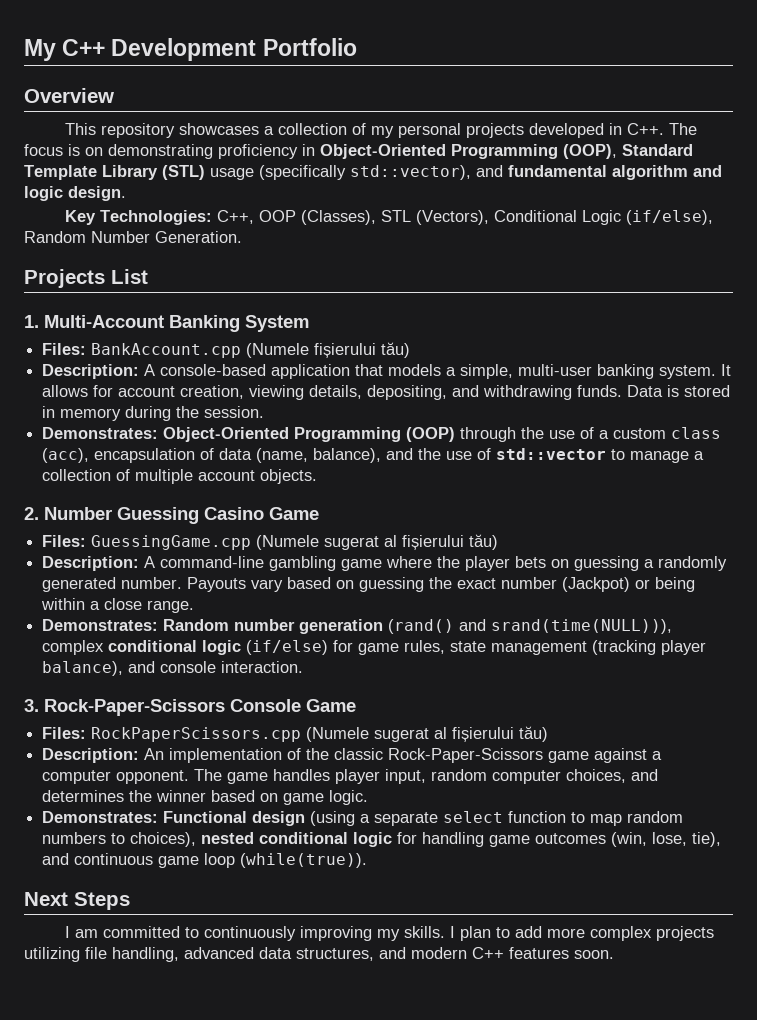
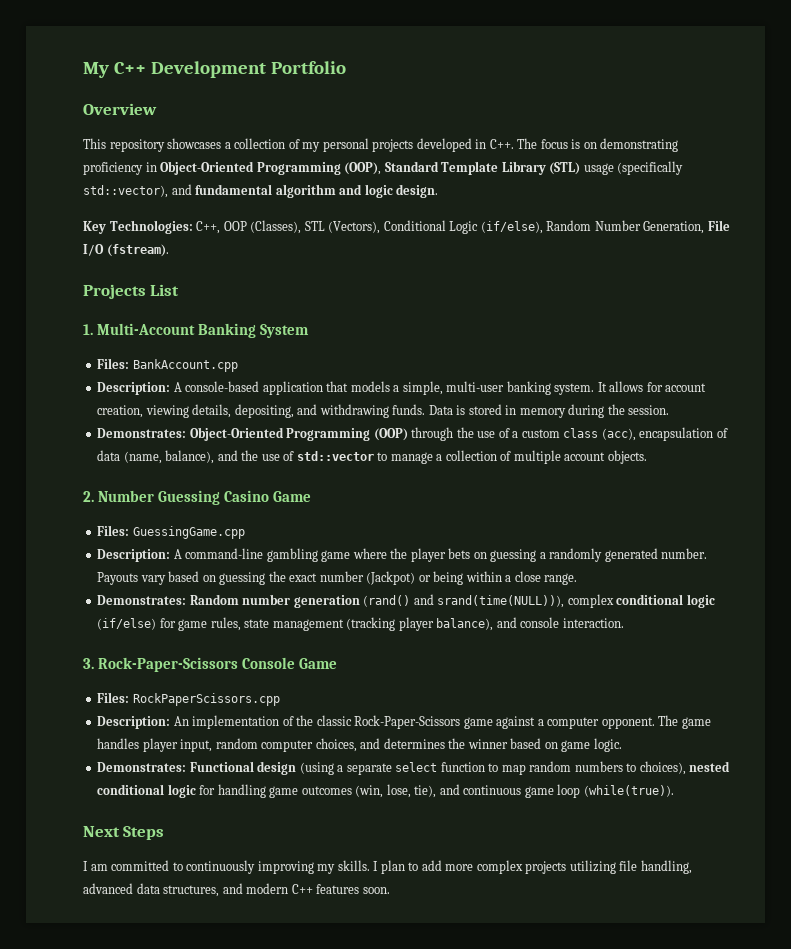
[155,231,242,243] Generation. -> [643,220,730,234] [83,244,169,257] Generation, File I/O (fstream).
[246,342,411,358] (Numele fișierului tău) -> (238, 365) none
[256,534,499,550] (Numele sugerat al fișierului tău) -> (245, 532) none
[306,726,549,742] (Numele sugerat al fișierului tău) -> (280, 699) none

